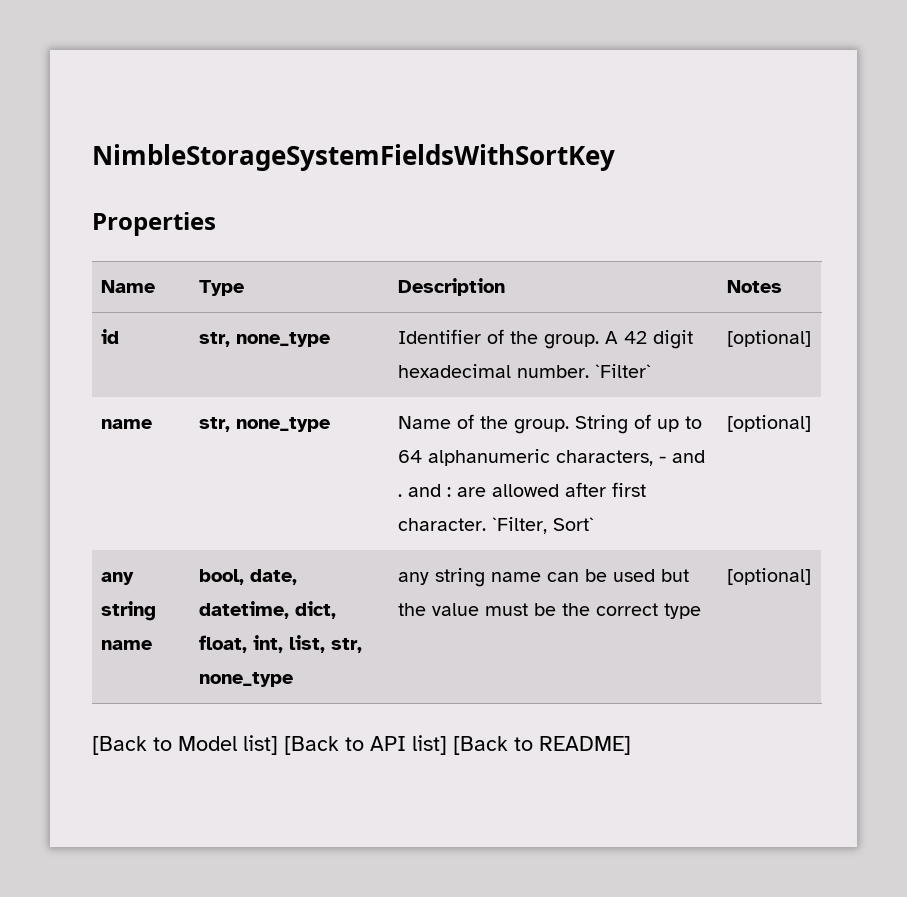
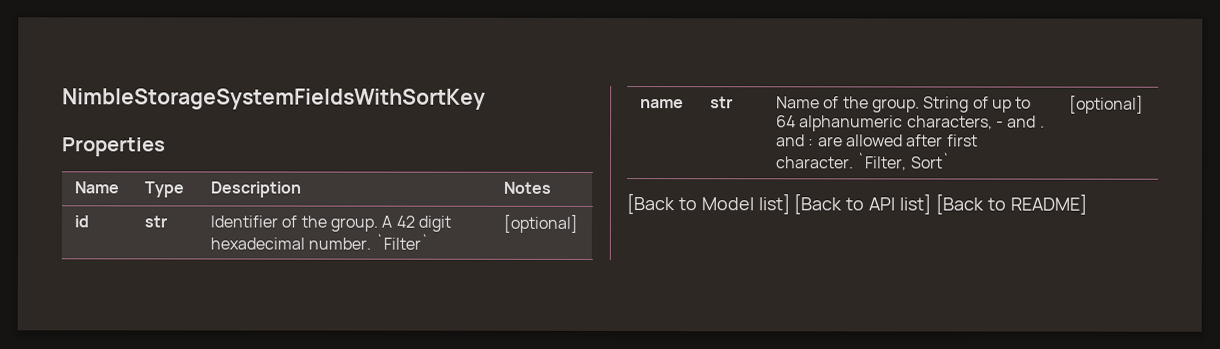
[198,332,330,347] str, none_type -> [143,215,167,228] str
[198,417,330,432] str, none_type -> [709,96,733,109] str
[100,572,134,585] [100,601,156,621] [100,640,152,650] [198,569,297,585] [198,601,336,619] [198,635,362,653] [198,672,293,687] [397,568,689,587] [397,603,701,619] [726,568,811,585] // any string name | bool, date, datetime, dict, float, int, list, str, none_type | any string name can be used but the value must be the correct type | [optional] -> (1144, 104) none

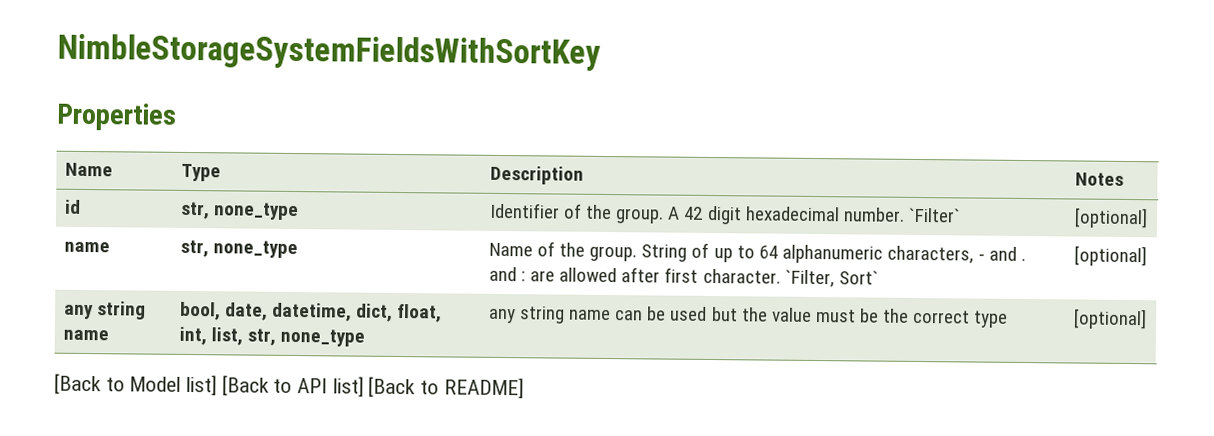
[143,215,167,228] str -> [179,201,299,221] str, none_type
[709,96,733,109] str -> [179,239,298,259] str, none_type
(1144, 104) none -> [63,301,146,320] [62,329,109,341] [179,301,443,323] [178,326,366,347] [487,306,1009,328] [1072,308,1147,330] // any string name | bool, date, datetime, dict, float, int, list, str, none_type | any string name can be used but the value must be the correct type | [optional]

